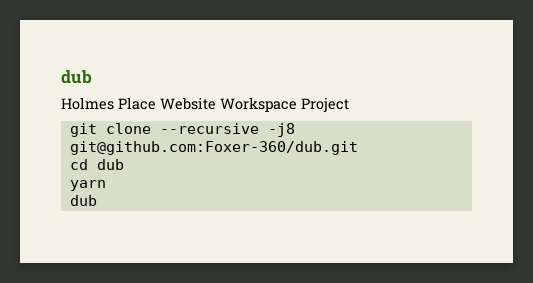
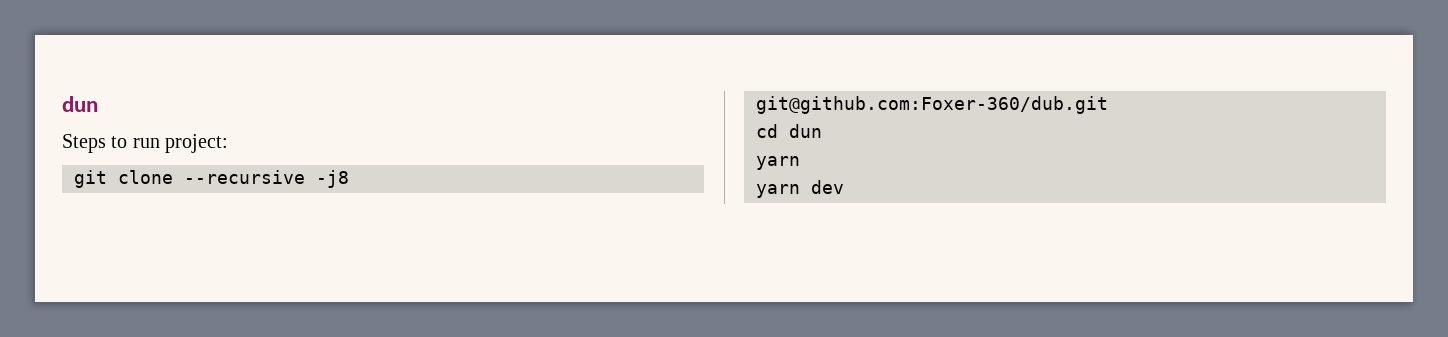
[61,70,92,84] [61,97,349,113] dub // Holmes Place Website Workspace Project -> [62,96,98,112] [62,134,229,153] dun // Steps to run project:
[96,159,124,170] dub -> [789,124,822,138] dun
[69,195,97,206] dub -> [756,180,844,198] yarn dev

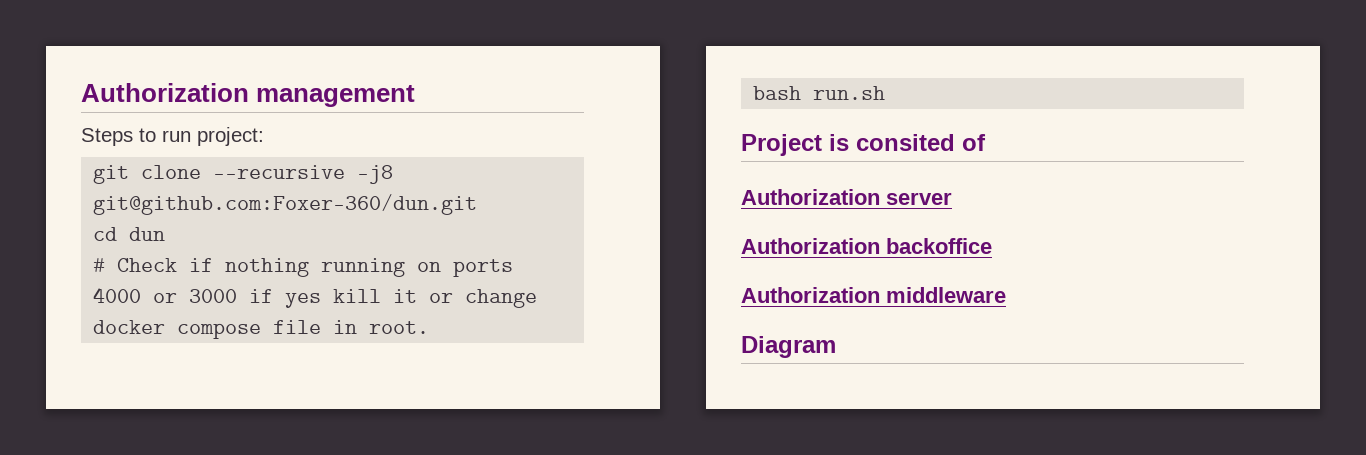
[62,96,98,112] dun -> [81,83,416,107] Authorization management
[756,96,1108,114] git@github.com:Foxer-360/dub.git -> [93,194,478,215] git@github.com:Foxer-360/dun.git
[756,156,800,170] [756,180,844,198] yarn // yarn dev -> [93,258,514,277] [93,287,538,308] [93,320,430,339] [753,86,886,100] [741,134,986,156] [741,189,952,205] [741,238,992,254] [741,287,1006,303] [741,336,836,358] # Check if nothing running on ports 4000 or 3000 if yes kill it or change docker compose file in root. // bash run.sh // Project is consited of // Authorization server // Authorization backoffice // Authorization middleware // Diagram

